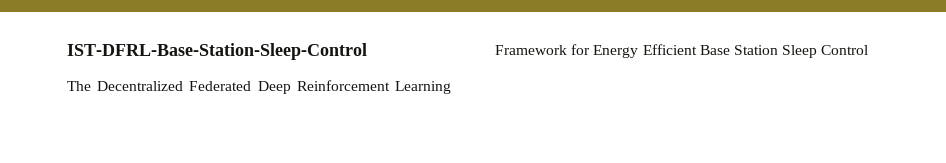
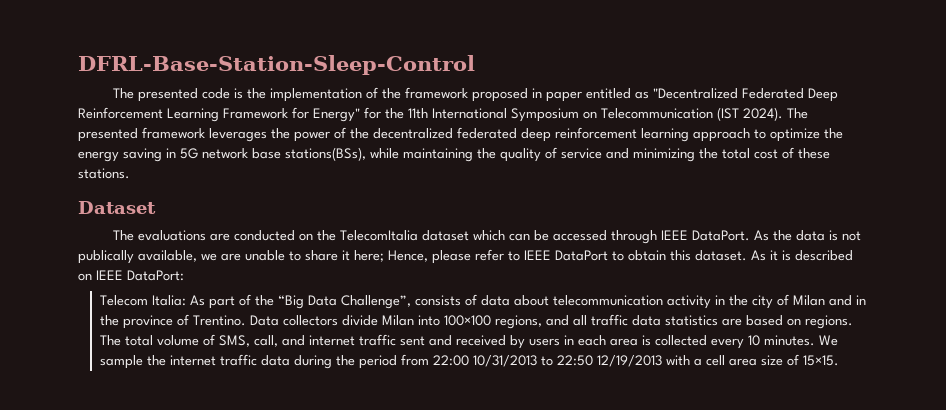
[67,43,367,60] [67,81,184,91] IST-DFRL-Base-Station-Sleep-Control // The Decentralized -> [78,55,475,75] [112,87,738,102] DFRL-Base-Station-Sleep-Control // The presented code is the implementation of the framework proposed in paper entitled as "Decentralized
[593,44,869,58] Energy Efficient Base Station Sleep Control -> [313,107,808,122] [78,127,843,142] [78,147,830,162] [78,168,130,179] [78,201,156,214] [112,230,861,244] [78,249,853,264] [78,270,184,281] [99,294,866,309] [99,314,853,329] [99,334,838,349] [99,354,839,369] Energy" for the 11th International Symposium on Telecommunication (IST 2024). The presented framework leverages the power of the decentralized federated deep reinforcement learning approach to optimize the energy saving in 5G network base stations(BSs), while maintaining the quality of service and minimizing the total cost of these stations. // Dataset // The evaluations are conducted on the TelecomItalia dataset which can be accessed through IEEE DataPort. As the data is not publically available, we are unable to share it here; Hence, please refer to IEEE DataPort to obtain this dataset. As it is described on IEEE DataPort: // Telecom Italia: As part of the “Big Data Challenge”, consists of data about telecommunication activity in the city of Milan and in the province of Trentino. Data collectors divide Milan into 100×100 regions, and all traffic data statistics are based on regions. The total volume of SMS, call, and internet traffic sent and received by users in each area is collected every 10 minutes. We sample the internet traffic data during the period from 22:00 10/31/2013 to 22:50 12/19/2013 with a cell area size of 15×15.

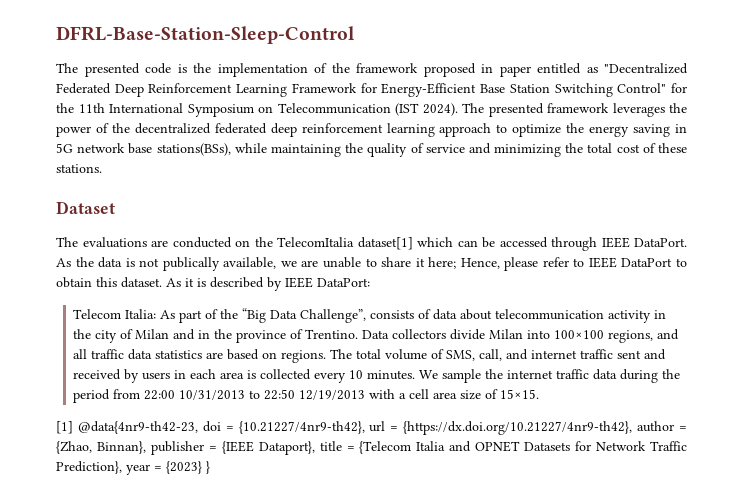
[313,108,360,122] Energy" -> [381,83,667,97] Energy-Efficient Base Station Switching Control"
[421,230,469,241] dataset -> [357,237,413,250] dataset[1]
[78,273,92,281] on -> [267,277,282,291] by
(839, 360) none -> [56,421,688,435] [56,441,687,455] [56,461,210,475] // [1] @data{4nr9-th42-23, doi = {10.21227/4nr9-th42}, url = {https://dx.doi.org/10.21227/4nr9-th42}, author = {Zhao, Binnan}, publisher = {IEEE Dataport}, title = {Telecom Italia and OPNET Datasets for Network Traffic Prediction}, year = {2023} }

